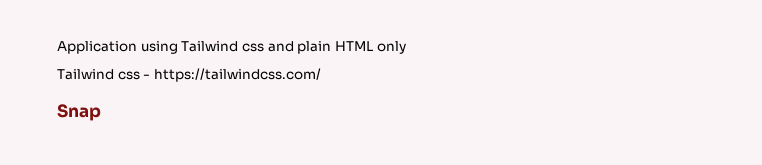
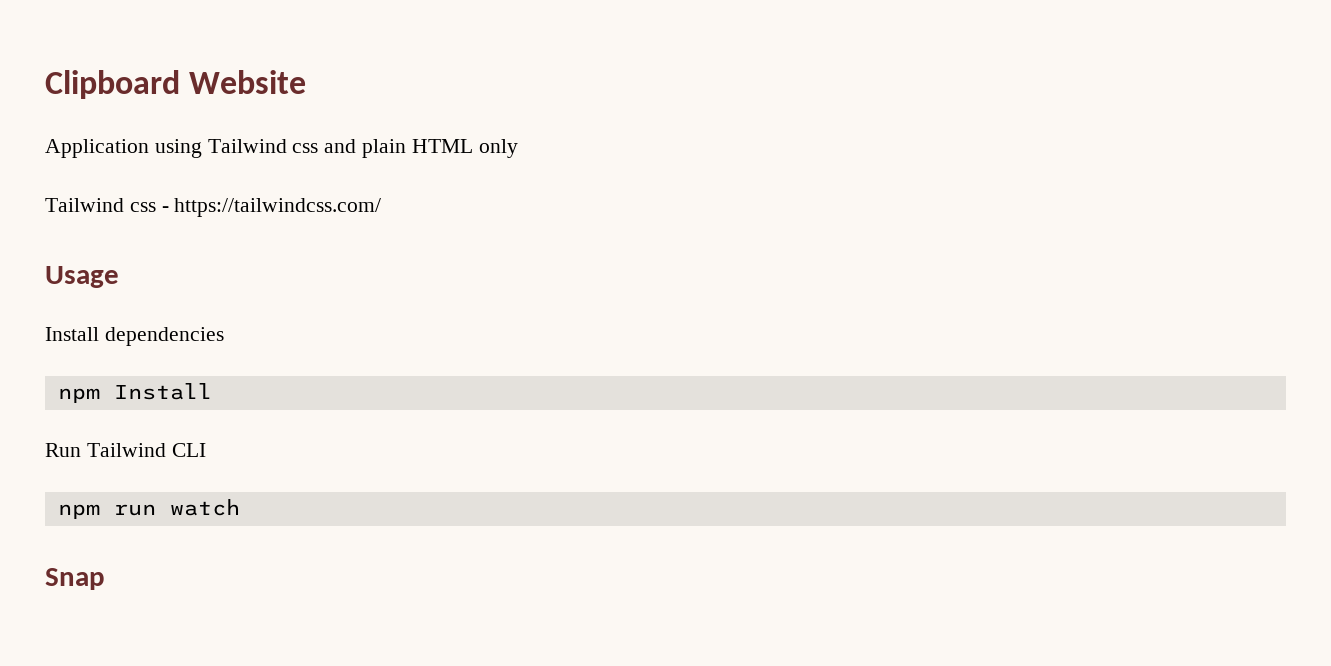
(57, 47) none -> [45,70,307,99] Clipboard Website //
(321, 75) none -> [45,266,119,288] [45,327,224,346] [57,383,212,403] [45,443,206,457] [57,499,240,519] // Usage // Install dependencies // npm Install // Run Tailwind CLI // npm run watch

